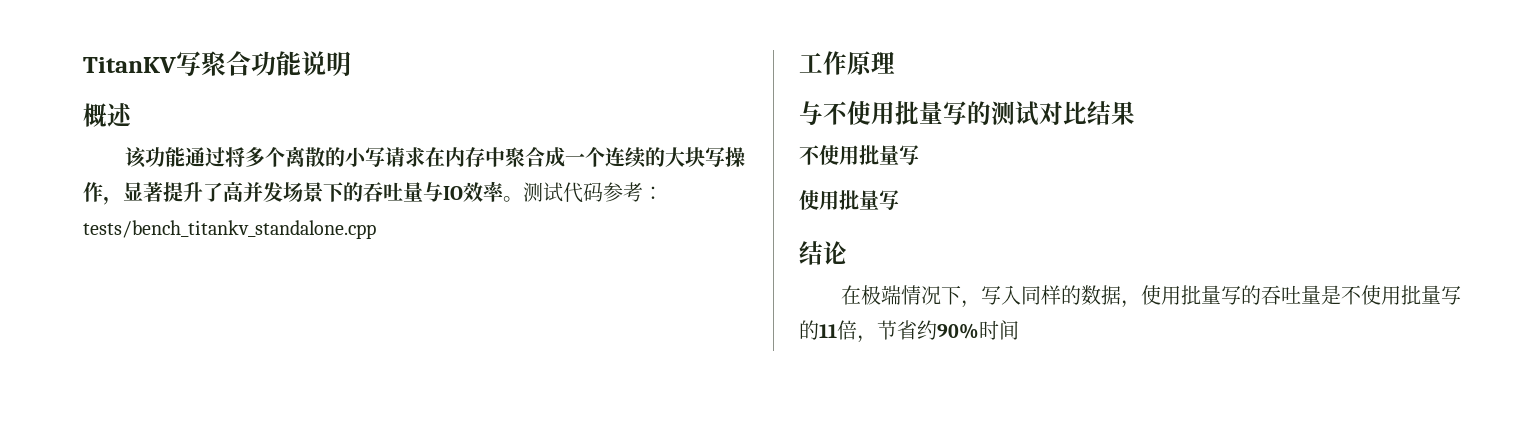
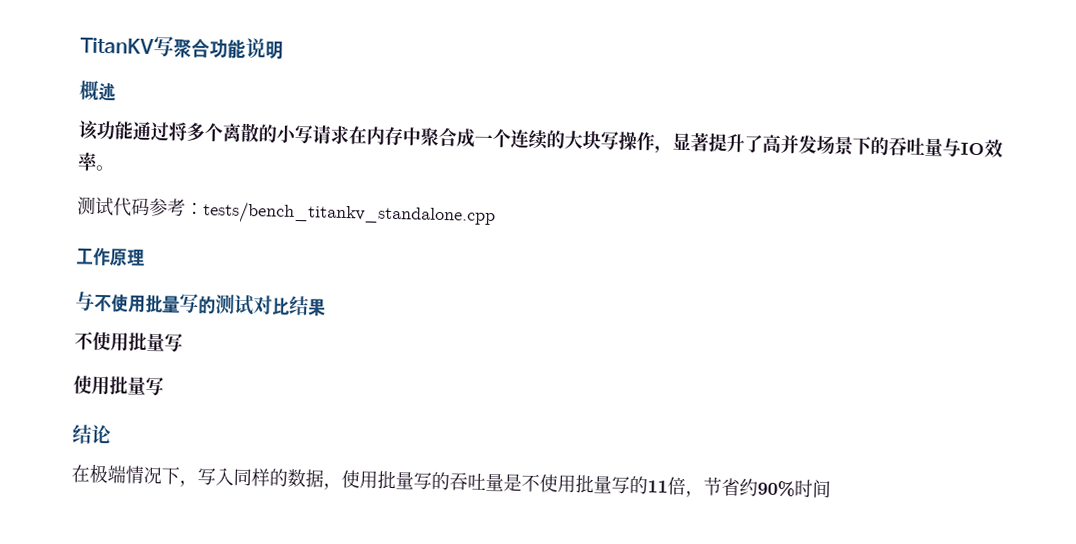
(523, 199) none -> (115, 168) //

